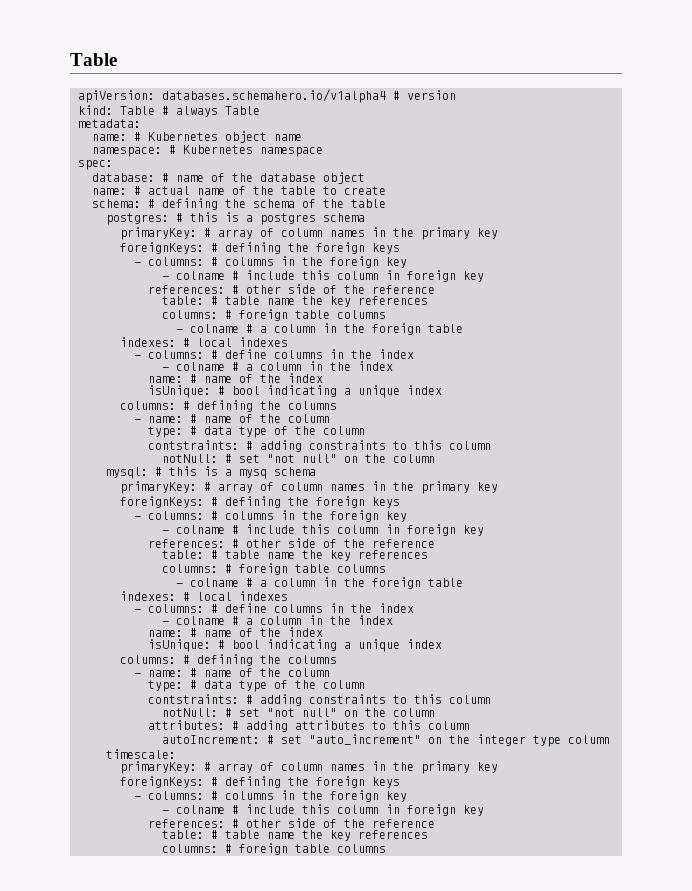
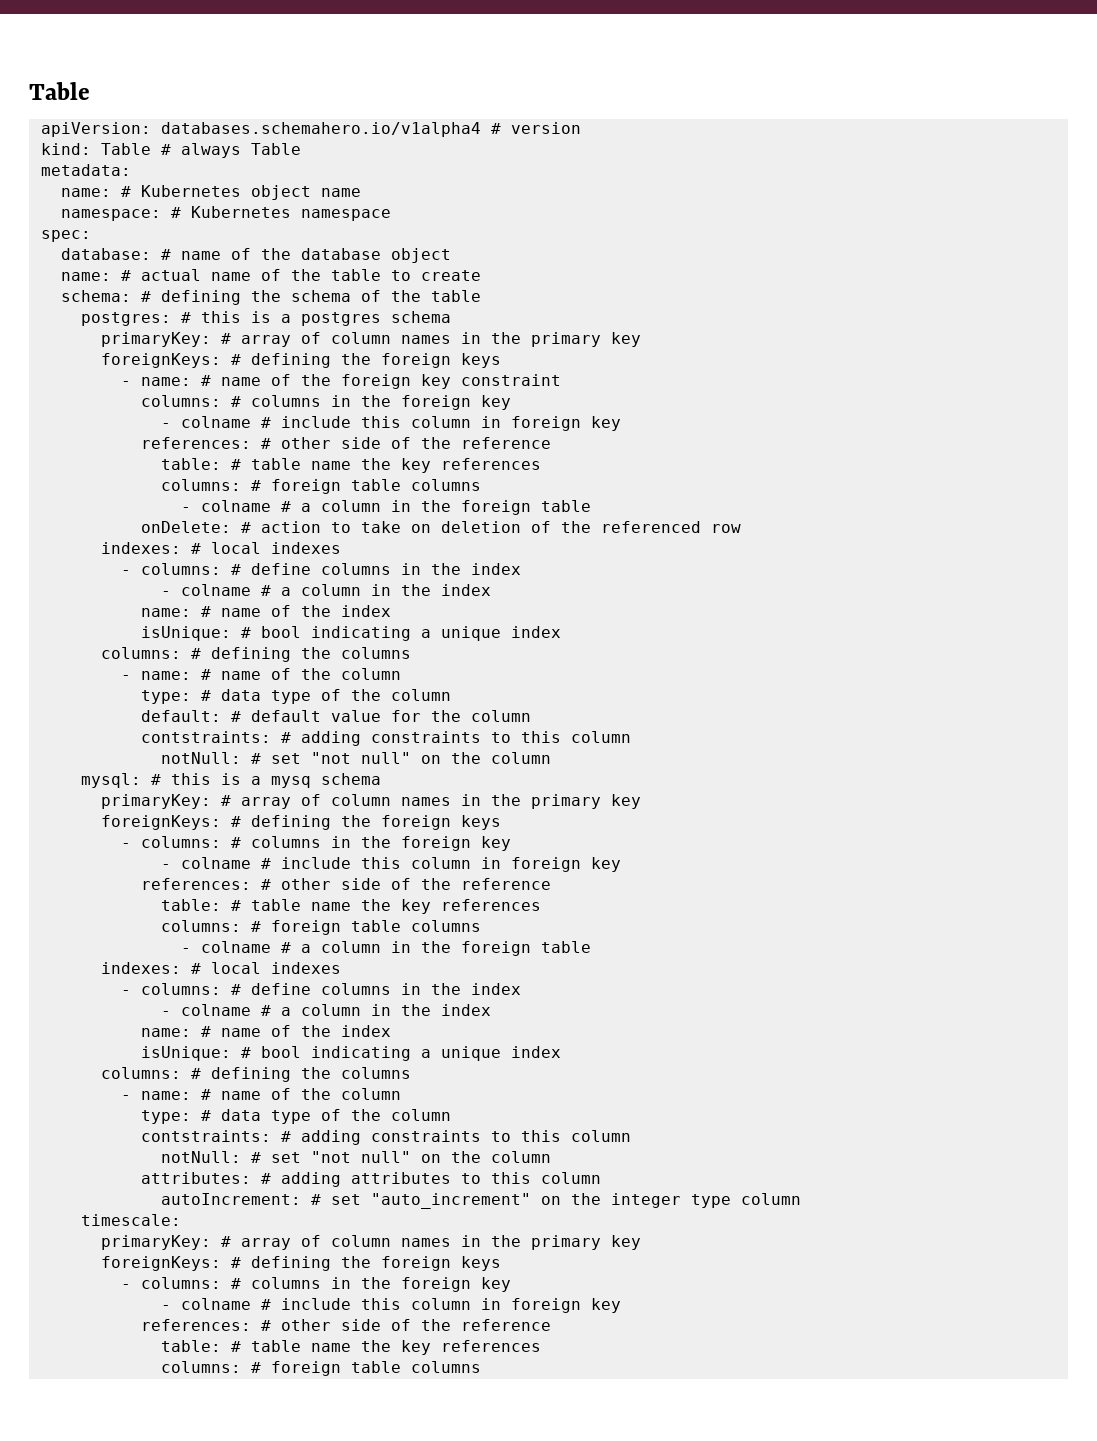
(142, 264) none -> [141,374,561,389] name: # name of the foreign key constraint //
(464, 328) none -> [141,521,741,533] // onDelete: # action to take on deletion of the referenced row
(366, 430) none -> [141,710,531,722] // default: # default value for the column

